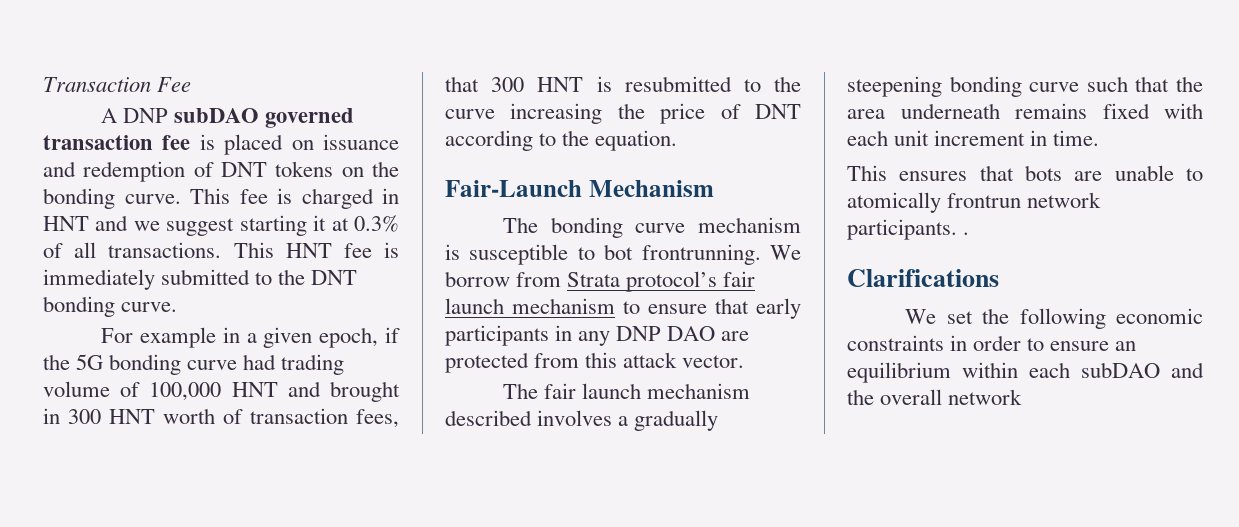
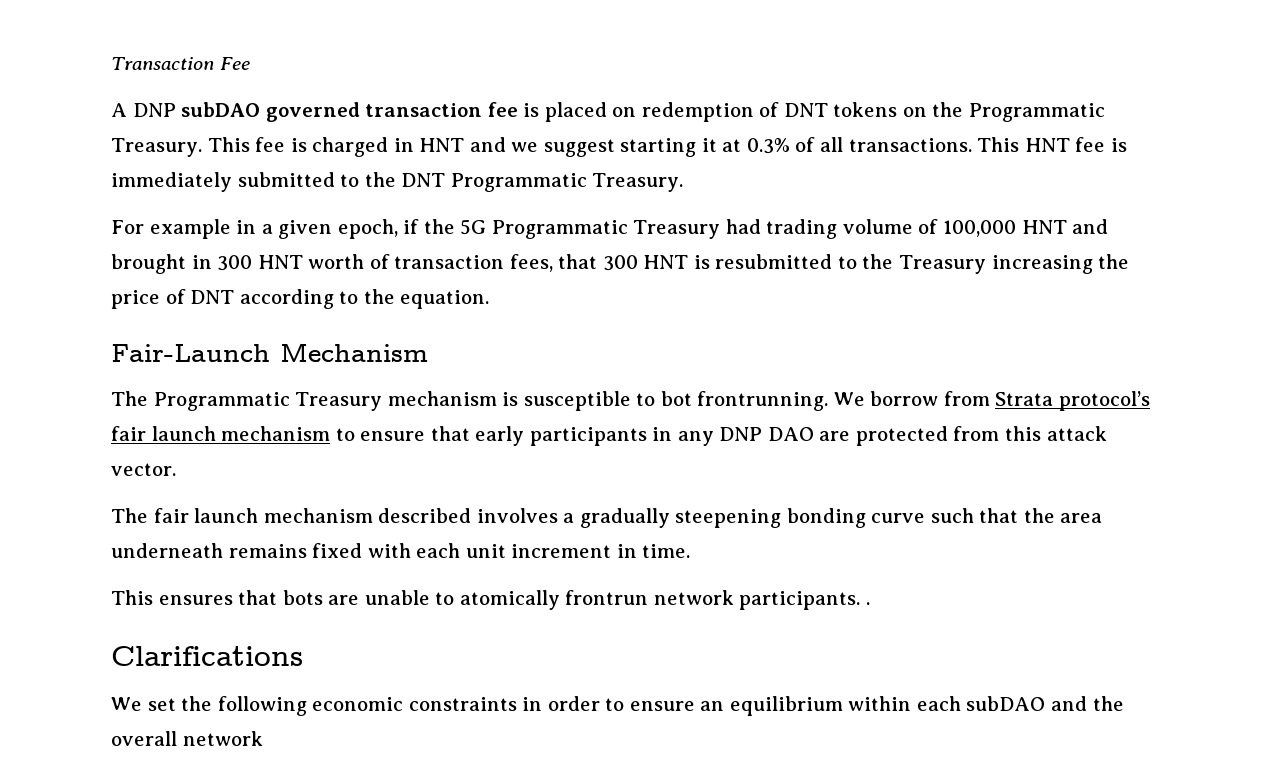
[323,134,399,150] [43,161,76,177] issuance and -> (637, 112) none
[43,188,181,209] bonding curve. -> [969,103,1106,122] [111,138,202,157] Programmatic Treasury.
[43,296,178,317] bonding curve. -> [450,173,684,192] Programmatic Treasury.
[109,354,238,375] bonding curve -> [491,220,721,239] Programmatic Treasury
[445,109,495,119] curve -> [899,255,987,274] Treasury
[550,217,686,238] bonding curve -> [153,392,383,411] Programmatic Treasury

